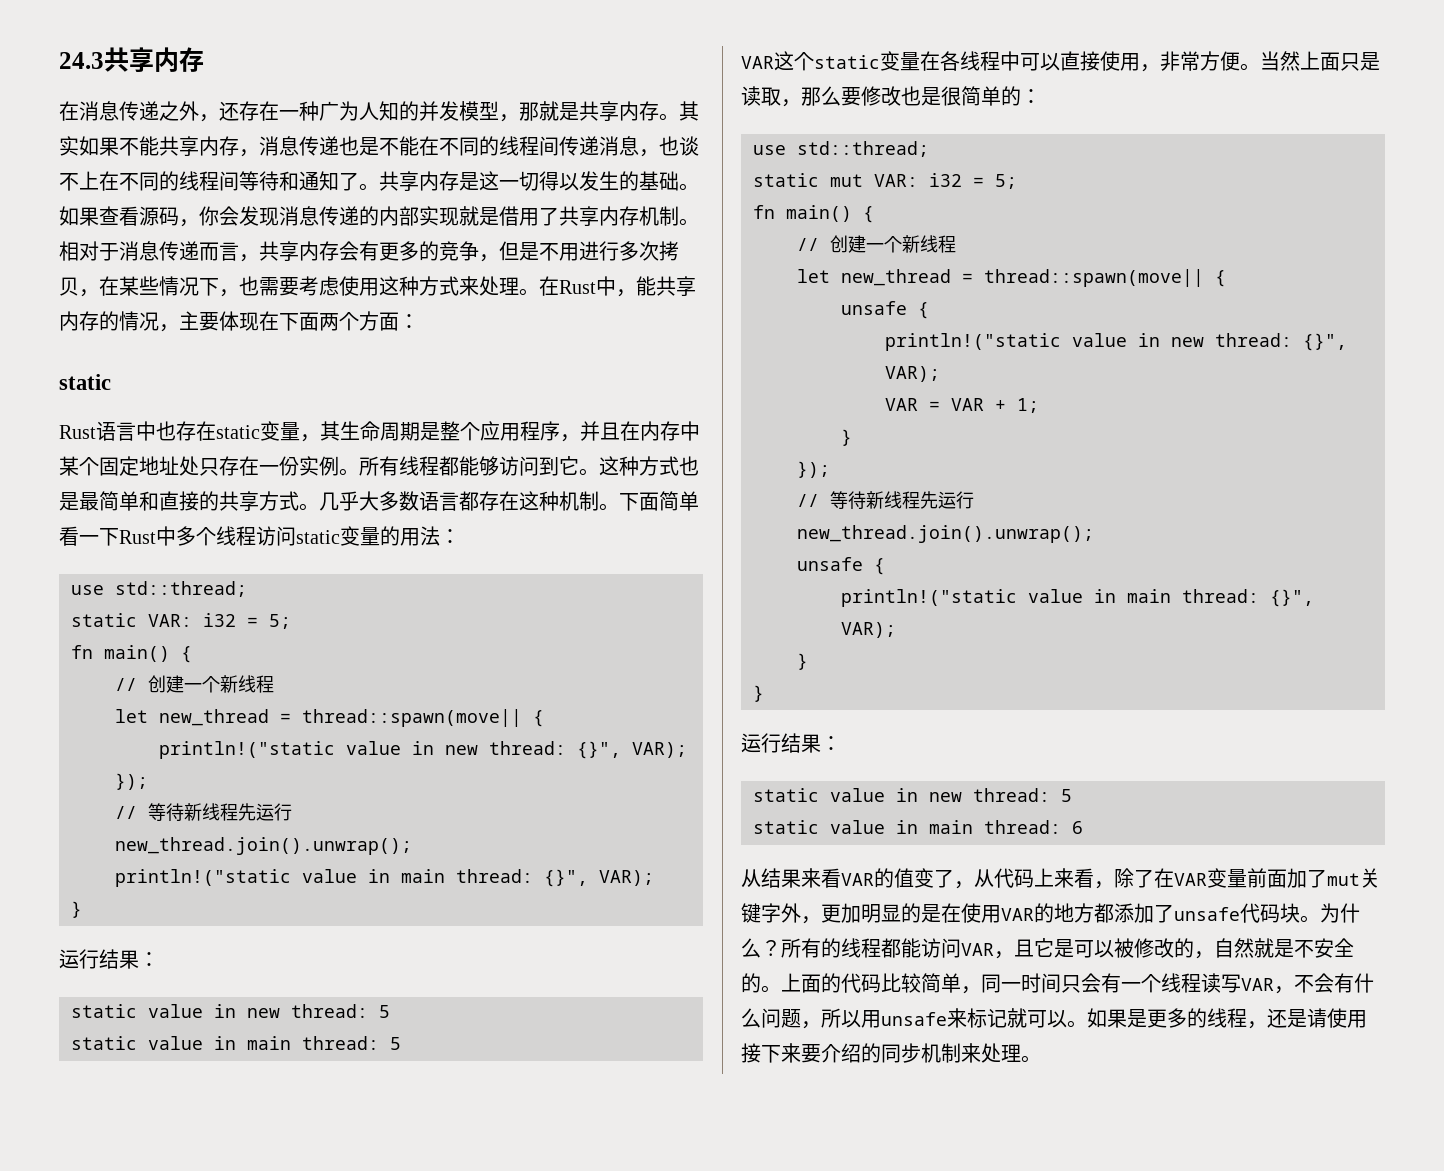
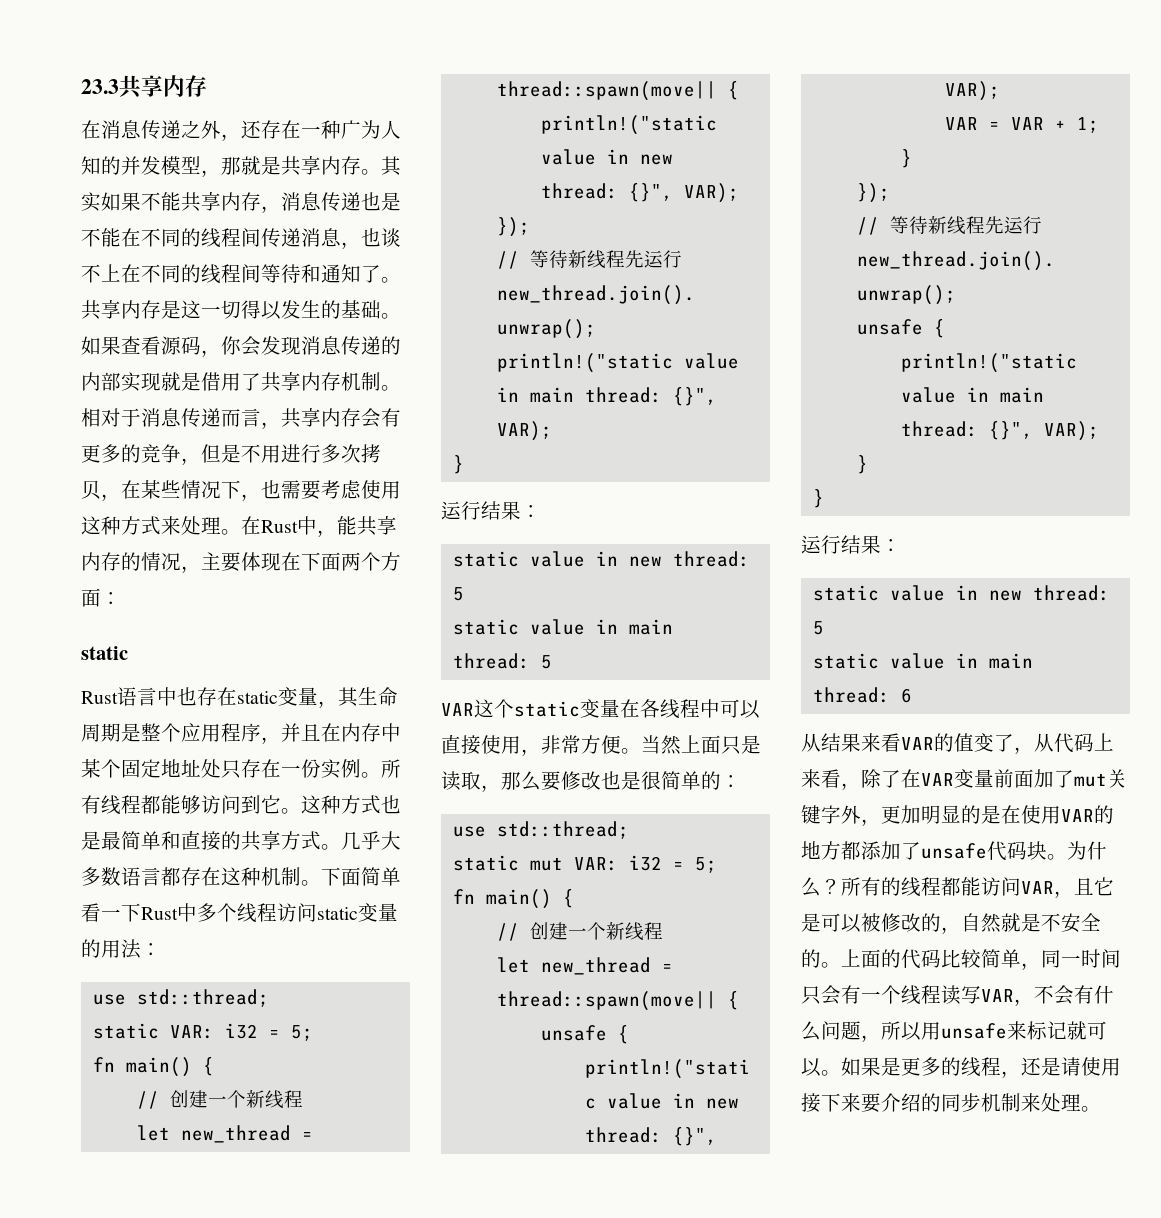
[59,52,104,69] 24.3 -> [81,79,119,94] 23.3

